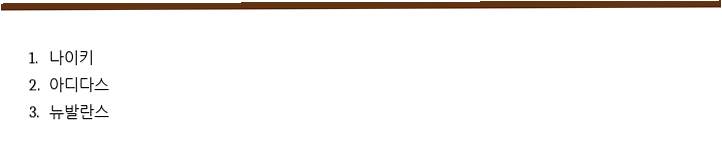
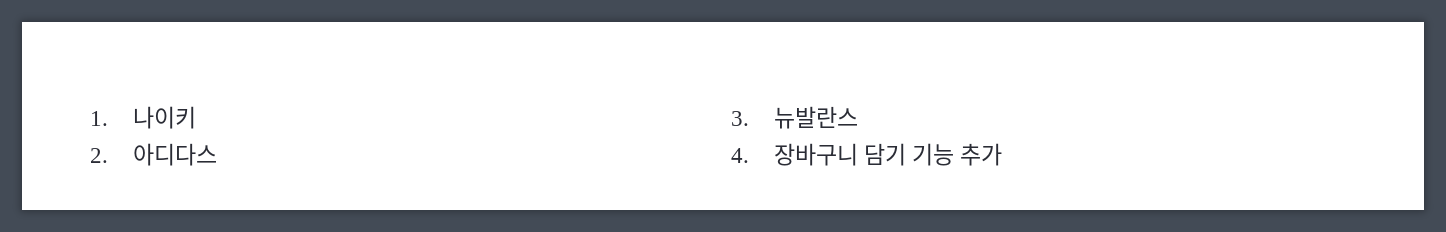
(111, 112) none -> [731,143,1003,166] // 4. 장바구니 담기 기능 추가

